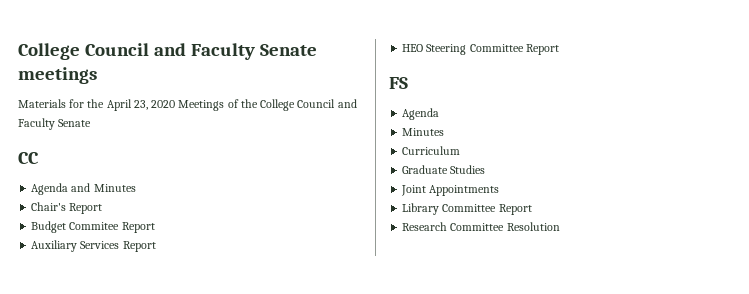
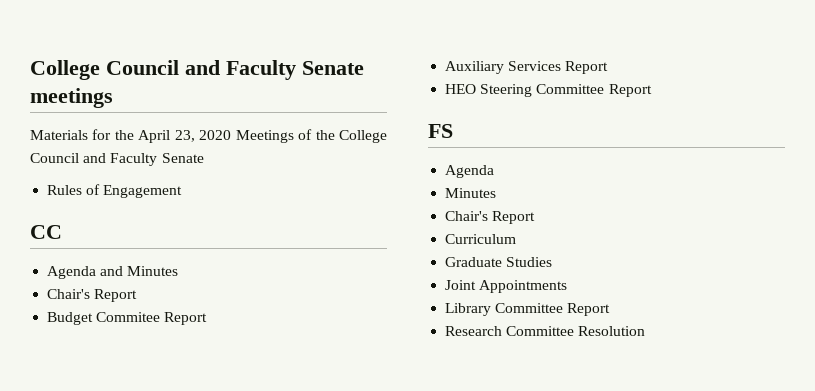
(92, 123) none -> [47,184,183,198] // Rules of Engagement
(445, 132) none -> [445,211,536,224] // Chair's Report

